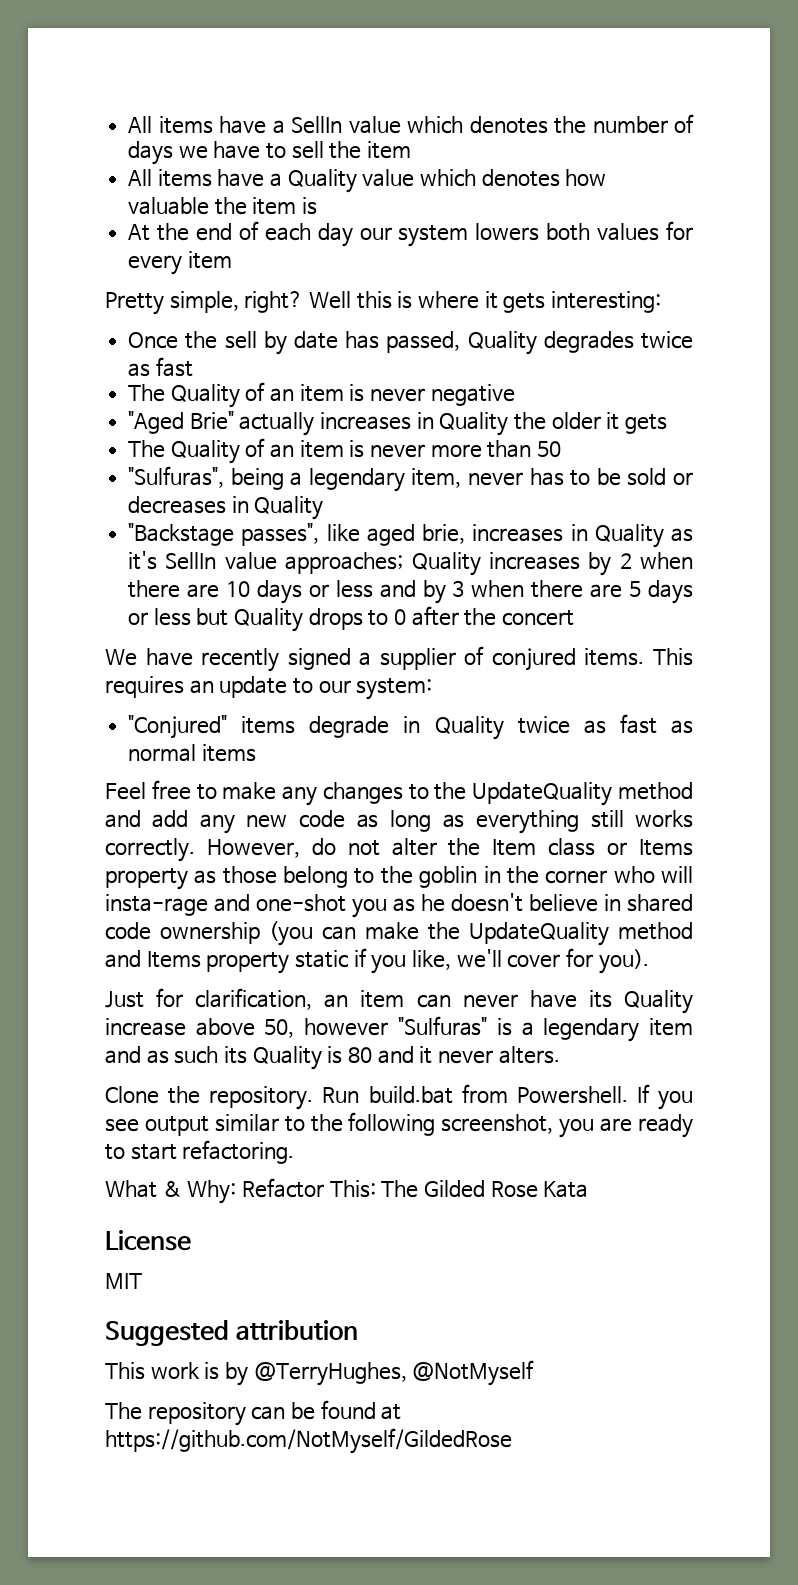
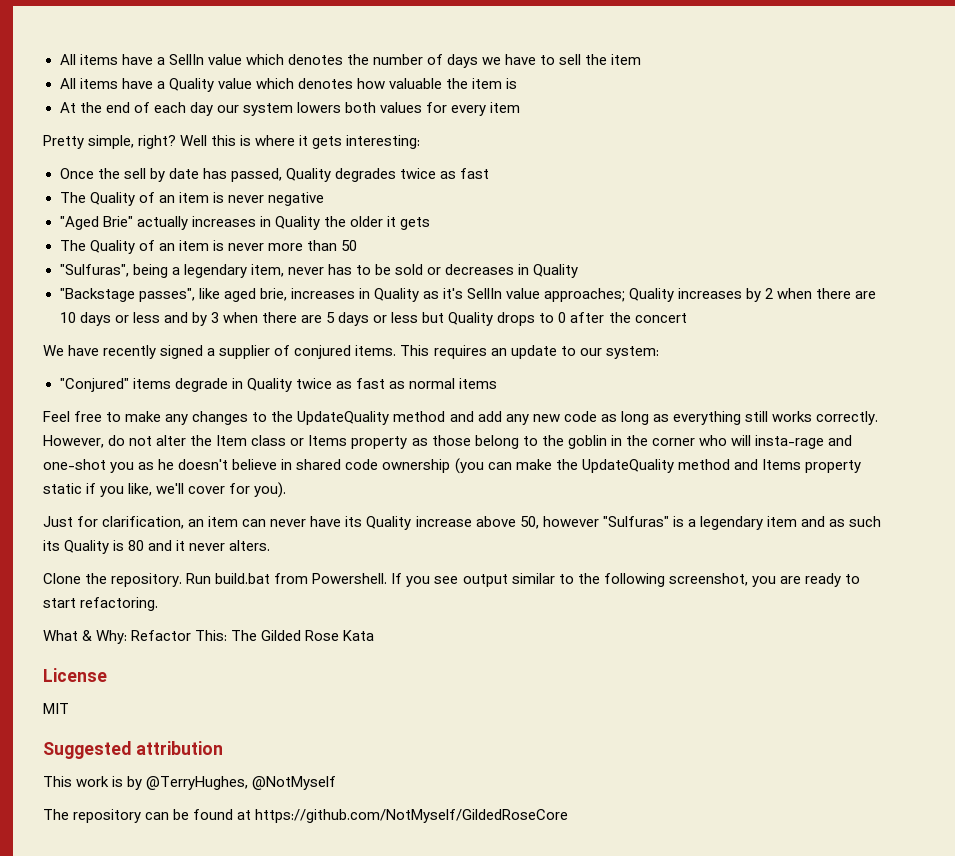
[105,1428,512,1454] https://github.com/NotMyself/GildedRose -> [255,809,569,823] https://github.com/NotMyself/GildedRoseCore

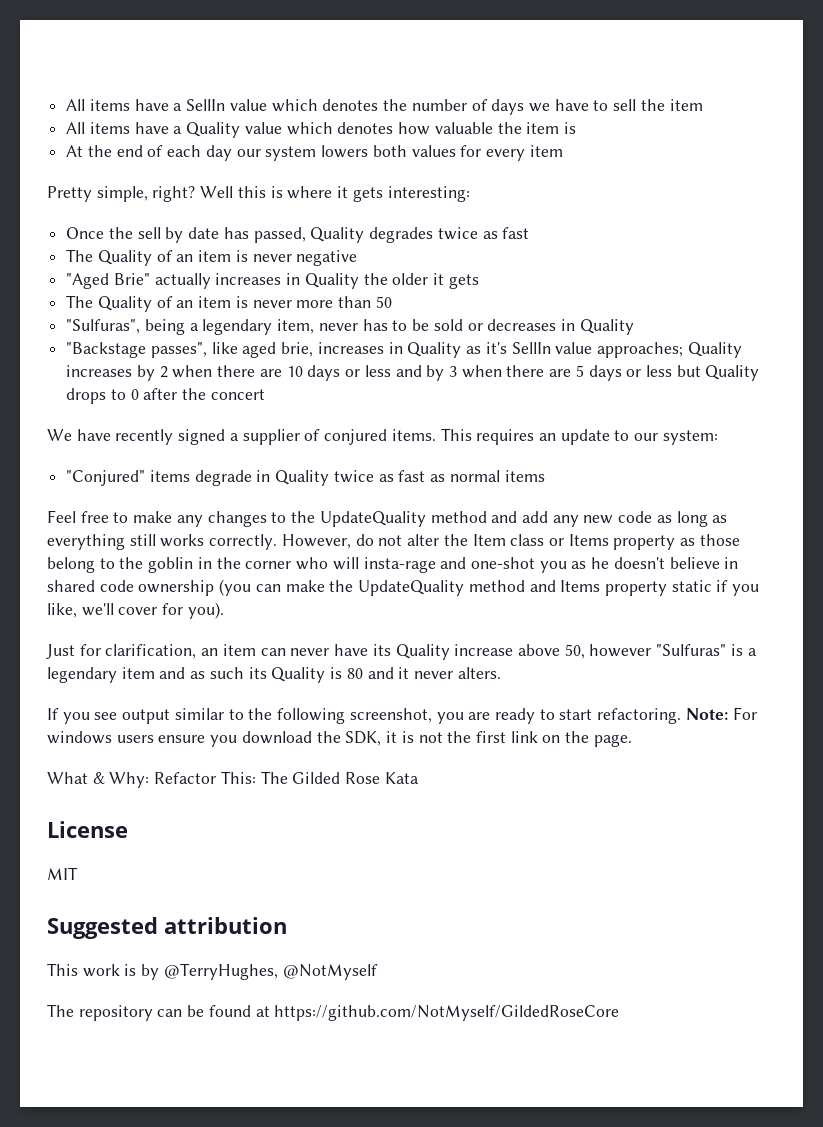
[43,573,388,587] Clone the repository. Run build.bat from Powershell. -> (501, 673) none
(159, 604) none -> [685,707,757,720] [47,731,632,747] Note: For windows users ensure you download the SDK, it is not the first link on the page.

